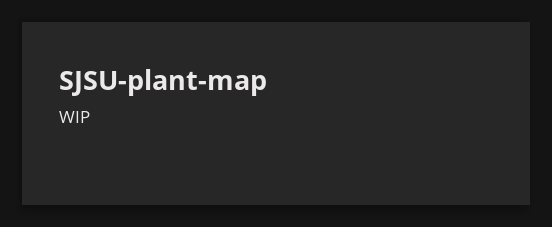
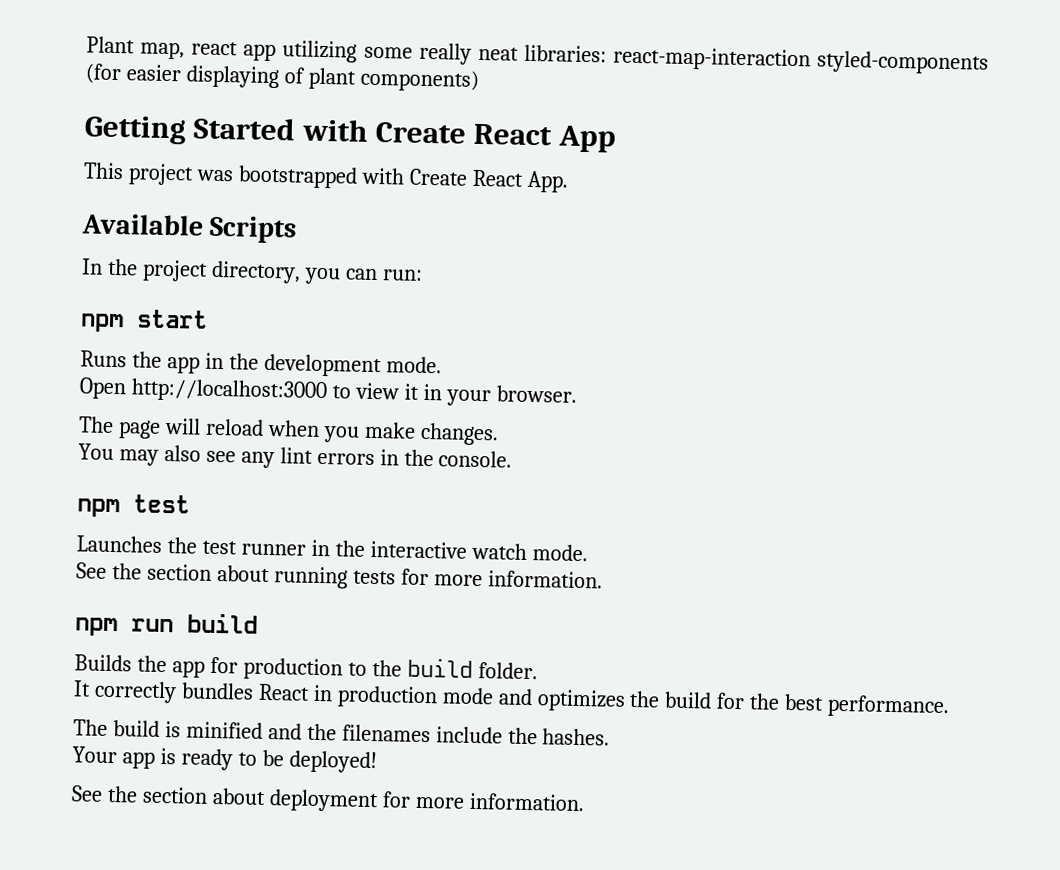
[59,69,267,96] [59,111,90,123] SJSU-plant-map // WIP -> [86,36,990,75] [85,63,479,92] [84,115,616,153] [83,162,569,193] [81,213,298,244] [82,258,423,285] [80,309,208,333] [80,350,442,378] [79,377,577,407] [78,416,499,446] [78,443,513,469] [77,494,190,518] [76,535,588,562] [76,562,603,589] [75,613,258,637] [74,654,538,681] [73,680,951,719] [73,719,611,746] [72,746,377,774] [71,785,585,813] Plant map, react app utilizing some really neat libraries: react-map-interaction styled-components (for easier displaying of plant components) // Getting Started with Create React App // This project was bootstrapped with Create React App. // Available Scripts // In the project directory, you can run: // npm start // Runs the app in the development mode. // Open http://localhost:3000 to view it in your browser. // The page will reload when you make changes. // You may also see any lint errors in the console. // npm test // Launches the test runner in the interactive watch mode. // See the section about running tests for more information. // npm run build // Builds the app for production to the build folder. // It correctly bundles React in production mode and optimizes the build for the best performance. // The build is minified and the filenames include the hashes. // Your app is ready to be deployed! // See the section about deployment for more information.

